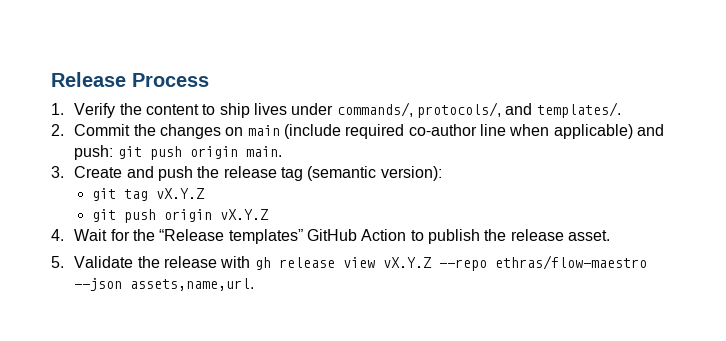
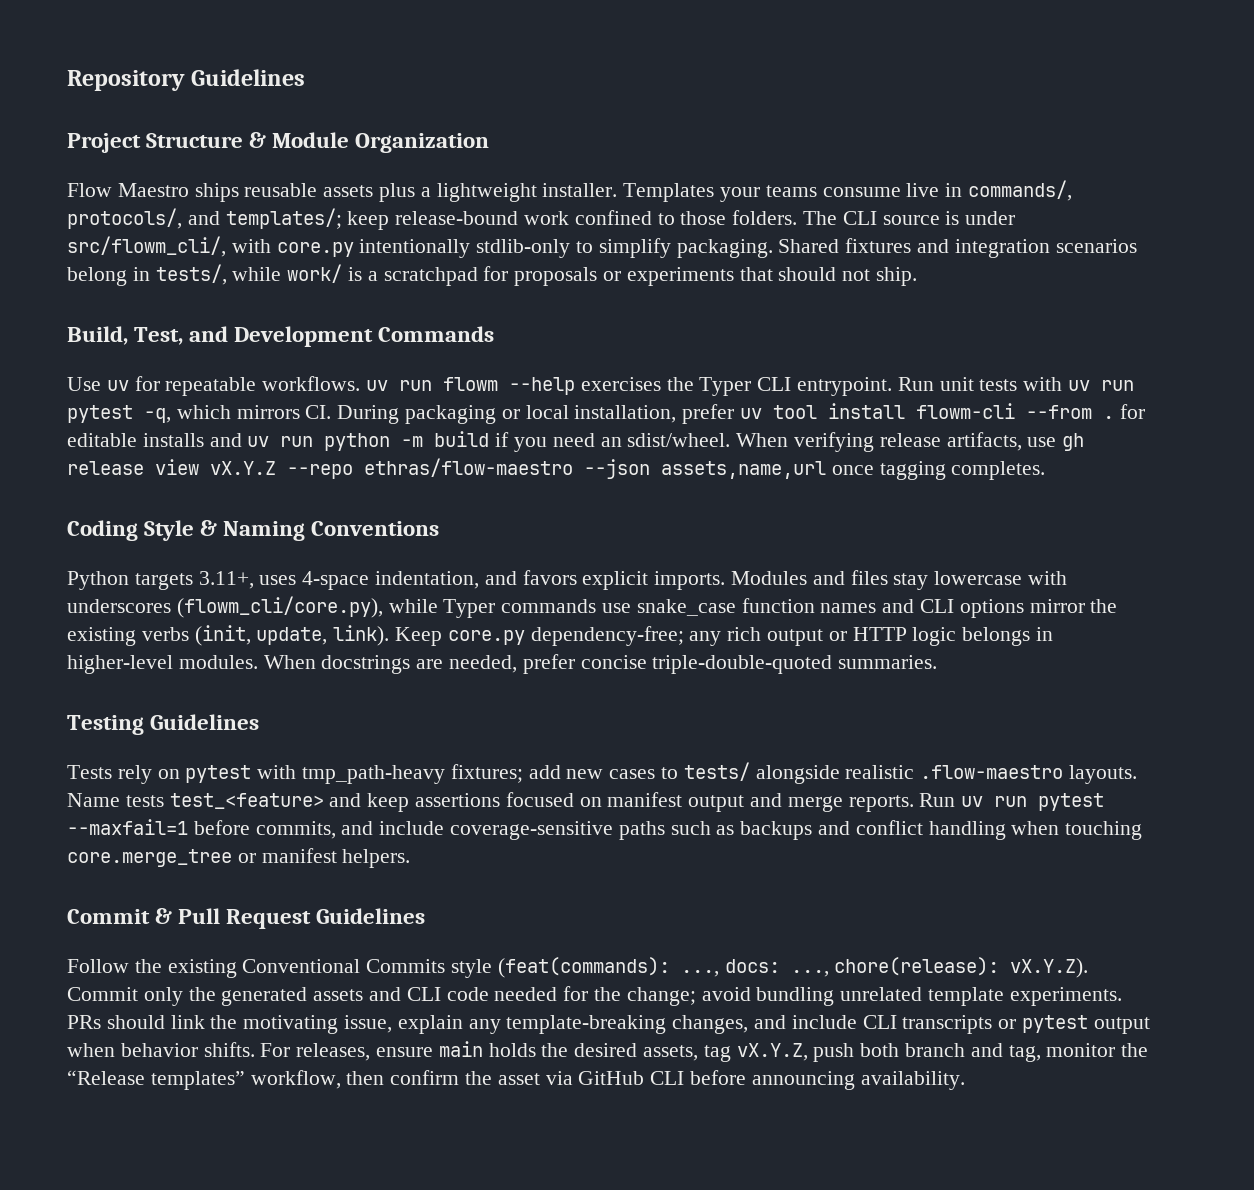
[51,72,209,87] [51,102,621,118] [51,124,664,139] [74,145,282,160] [51,166,442,181] [92,188,206,201] [92,209,270,223] [51,229,610,244] [51,256,251,268] Release Process // 1. Verify the content to ship lives under commands/, protocols/, and templates/. // 2. Commit the changes on main (include required co-author line when applicable) and push: git push origin main. // 3. Create and push the release tag (semantic version): // git tag vX.Y.Z // git push origin vX.Y.Z // 4. Wait for the “Release templates” GitHub Action to publish the release asset. // 5. Validate the release with -> [67,69,306,91] [67,132,490,153] [67,180,1073,202] [67,208,1016,230] [67,236,1137,258] [67,264,918,286] [67,326,495,347] [67,376,1135,396] [67,403,1145,424] [67,431,1057,452] Repository Guidelines // Project Structure & Module Organization // Flow Maestro ships reusable assets plus a lightweight installer. Templates your teams consume live in commands/, protocols/, and templates/; keep release-bound work confined to those folders. The CLI source is under src/flowm_cli/, with core.py intentionally stdlib-only to simplify packaging. Shared fixtures and integration scenarios belong in tests/, while work/ is a scratchpad for proposals or experiments that should not ship. // Build, Test, and Development Commands // Use uv for repeatable workflows. uv run flowm --help exercises the Typer CLI entrypoint. Run unit tests with uv run pytest -q, which mirrors CI. During packaging or local installation, prefer uv tool install flowm-cli --from . for editable installs and uv run python -m build if you need an sdist/wheel. When verifying release artifacts, use
[130,278,255,291] assets,name,url. -> [661,461,1046,480] [67,520,440,541] [67,570,1068,590] [67,596,1118,618] [67,625,1054,646] [67,654,938,674] [67,714,260,735] [67,762,1138,784] [67,792,1105,812] [67,819,1143,840] [67,848,411,868] [67,908,426,929] [67,957,1089,978] [67,986,1122,1006] [67,1015,1150,1034] [67,1041,1149,1062] [67,1070,965,1090] assets,name,url once tagging completes. // Coding Style & Naming Conventions // Python targets 3.11+, uses 4-space indentation, and favors explicit imports. Modules and files stay lowercase with underscores (flowm_cli/core.py), while Typer commands use snake_case function names and CLI options mirror the existing verbs (init, update, link). Keep core.py dependency-free; any rich output or HTTP logic belongs in higher-level modules. When docstrings are needed, prefer concise triple-double-quoted summaries. // Testing Guidelines // Tests rely on pytest with tmp_path-heavy fixtures; add new cases to tests/ alongside realistic .flow-maestro layouts. Name tests test_<feature> and keep assertions focused on manifest output and merge reports. Run uv run pytest --maxfail=1 before commits, and include coverage-sensitive paths such as backups and conflict handling when touching core.merge_tree or manifest helpers. // Commit & Pull Request Guidelines // Follow the existing Conventional Commits style (feat(commands): ..., docs: ..., chore(release): vX.Y.Z). Commit only the generated assets and CLI code needed for the change; avoid bundling unrelated template experiments. PRs should link the motivating issue, explain any template-breaking changes, and include CLI transcripts or pytest output when behavior shifts. For releases, ensure main holds the desired assets, tag vX.Y.Z, push both branch and tag, monitor the “Release templates” workflow, then confirm the asset via GitHub CLI before announcing availability.

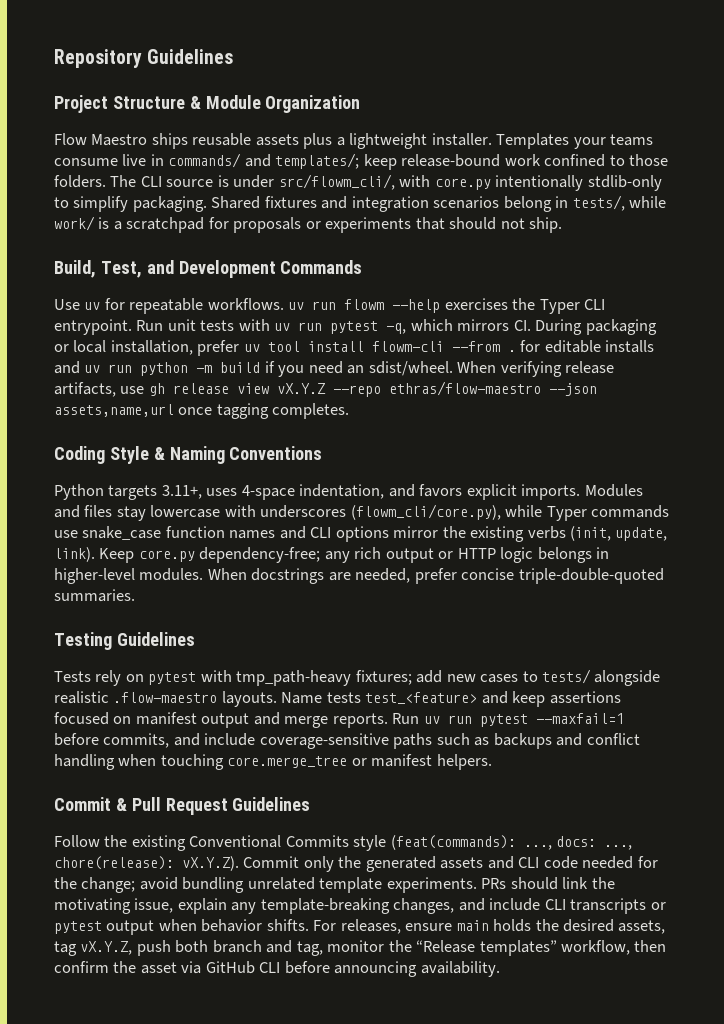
[968,180,1073,201] [67,208,182,229] commands/, protocols/, -> [168,153,242,168] commands/

